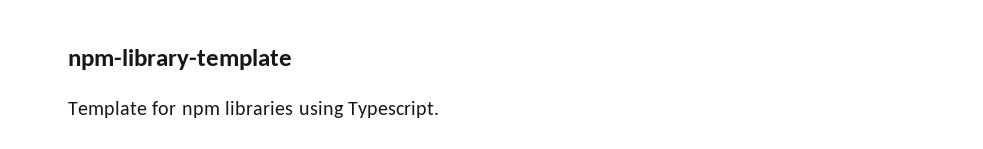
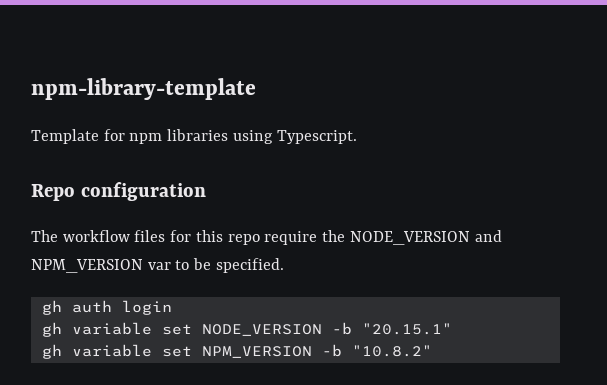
(439, 109) none -> [31,182,206,201] [31,230,502,245] [31,258,284,273] [41,300,172,315] [41,322,452,337] [41,344,432,359] // Repo configuration // The workflow files for this repo require the NODE_VERSION and NPM_VERSION var to be specified. // gh auth login // gh variable set NODE_VERSION -b "20.15.1" // gh variable set NPM_VERSION -b "10.8.2"

